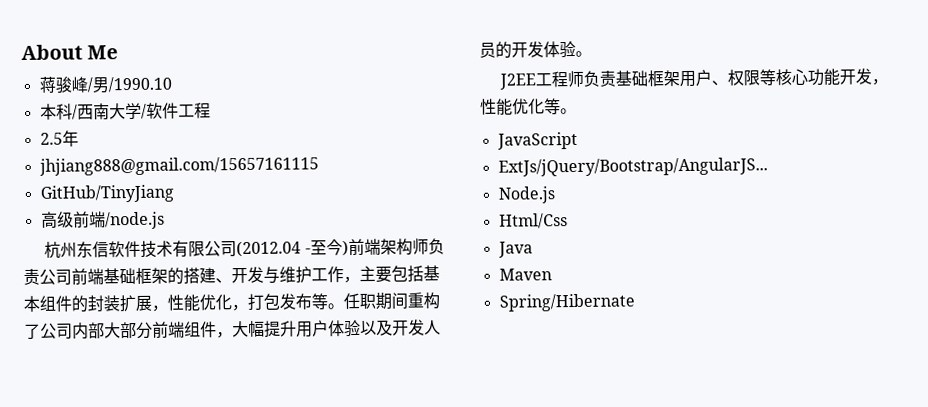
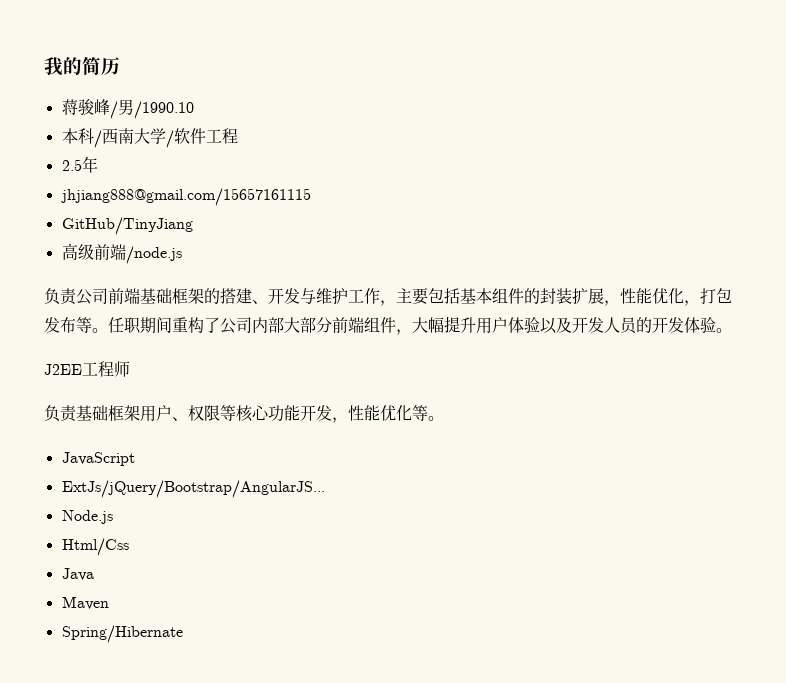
[21,44,119,61] About Me -> [44,57,120,76] 我的简历
[44,238,429,259] 杭州东信软件技术有限公司(2012.04 -至今)前端架构师 -> (182, 255) none
(585, 79) none -> (130, 369) //

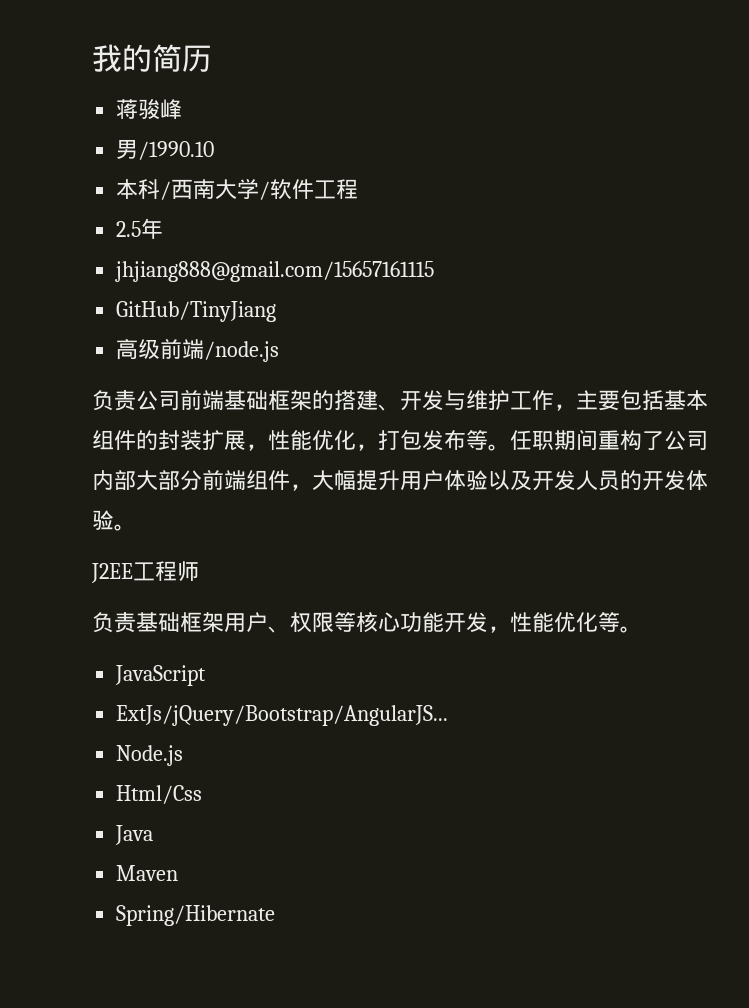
[109,101,118,119] / -> (183, 109) //

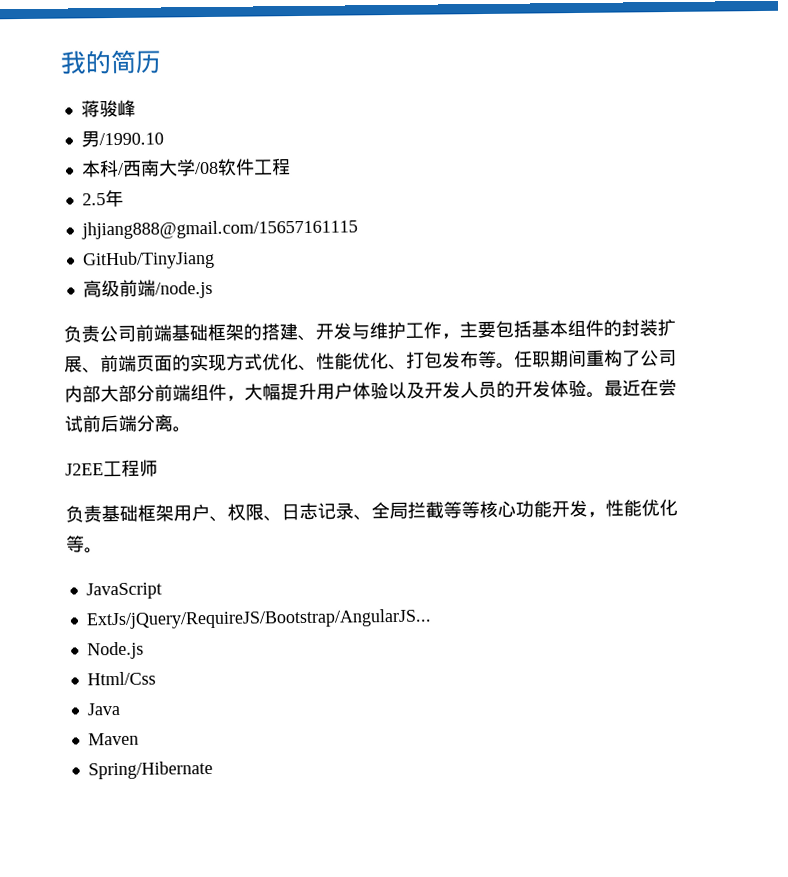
[259,181,271,200] / -> [193,161,219,175] /08
[246,430,378,451] ，性能优化， -> [82,352,407,374] 、前端页面的实现方式优化、性能优化、
(136, 527) none -> [604,378,677,397] [64,414,191,433] 最近在尝试前后端分离。
(334, 622) none -> [263,501,462,522] 、日志记录、全局拦截等
[116,705,449,726] ExtJs/jQuery/Bootstrap/AngularJS... -> [85,608,432,630] ExtJs/jQuery/RequireJS/Bootstrap/AngularJS...

